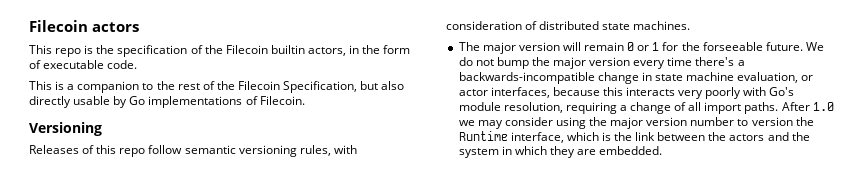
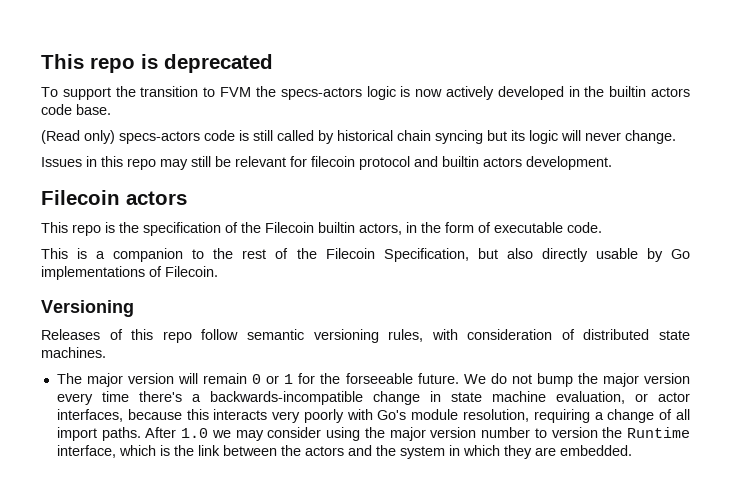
(29, 26) none -> [41,54,273,73] [41,86,690,100] [41,104,111,115] [41,130,676,144] [41,156,612,170] This repo is deprecated // To support the transition to FVM the specs-actors logic is now actively developed in the builtin actors code base. // (Read only) specs-actors code is still called by historical chain syncing but its logic will never change. // Issues in this repo may still be relevant for filecoin protocol and builtin actors development. //

